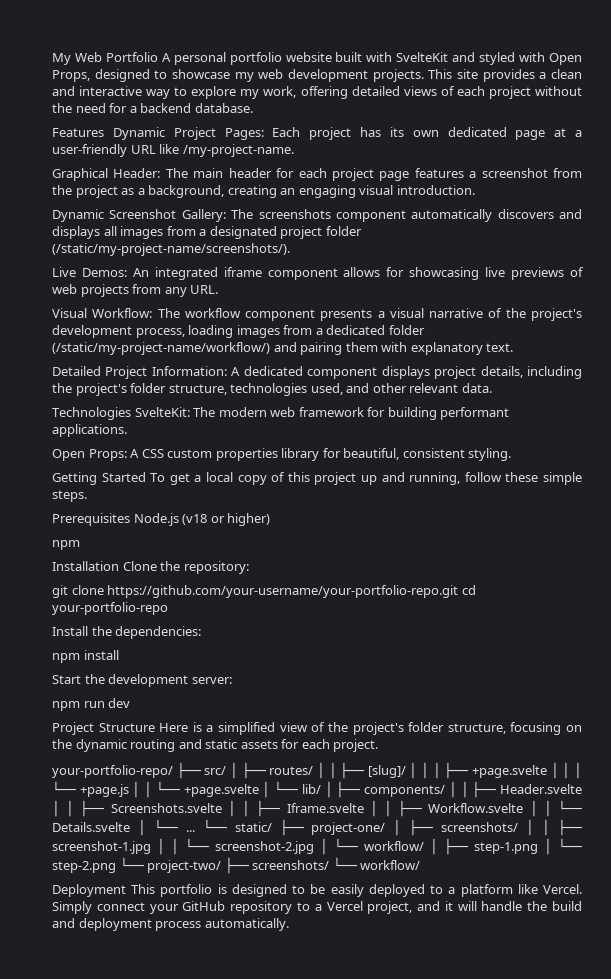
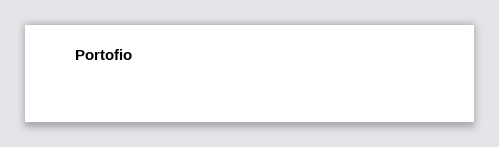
[52,52,582,65] [52,69,583,82] [52,86,582,99] [52,103,253,113] [52,127,582,140] [52,144,294,157] [52,168,582,181] [52,185,475,198] [52,209,582,222] [52,226,362,239] [52,243,290,256] [52,267,585,280] [52,284,219,297] [52,308,582,321] [52,325,425,338] [52,342,514,355] [52,366,582,379] [52,383,492,396] [52,407,510,420] [52,424,127,437] [52,448,512,461] [52,472,583,485] [52,490,87,502] [52,513,271,526] [52,540,80,550] [52,561,249,574] [52,585,476,598] [52,602,168,615] [52,626,202,639] [52,650,119,663] [52,674,232,687] [52,698,131,711] [52,722,583,735] [52,739,379,752] [52,762,582,779] [52,781,583,798] [52,800,582,817] [52,819,582,836] [52,838,582,855] [52,857,421,874] [52,884,582,897] [52,901,582,914] [52,918,289,931] My Web Portfolio A personal portfolio website built with SvelteKit and styled with Open Props, designed to showcase my web development projects. This site provides a clean and interactive way to explore my work, offering detailed views of each project without the need for a backend database. // Features Dynamic Project Pages: Each project has its own dedicated page at a user-friendly URL like /my-project-name. // Graphical Header: The main header for each project page features a screenshot from the project as a background, creating an engaging visual introduction. // Dynamic Screenshot Gallery: The screenshots component automatically discovers and displays all images from a designated project folder (/static/my-project-name/screenshots/). // Live Demos: An integrated iframe component allows for showcasing live previews of web projects from any URL. // Visual Workflow: The workflow component presents a visual narrative of the project's development process, loading images from a dedicated folder (/static/my-project-name/workflow/) and pairing them with explanatory text. // Detailed Project Information: A dedicated component displays project details, including the project's folder structure, technologies used, and other relevant data. // Technologies SvelteKit: The modern web framework for building performant applications. // Open Props: A CSS custom properties library for beautiful, consistent styling. // Getting Started To get a local copy of this project up and running, follow these simple steps. // Prerequisites Node.js (v18 or higher) // npm // Installation Clone the repository: // git clone https://github.com/your-username/your-portfolio-repo.git cd your-portfolio-repo // Install the dependencies: // npm install // Start the development server: // npm run dev // Project Structure Here is a simplified view of the project's folder structure, focusing on the dynamic routing and static assets for each project. // your-portfolio-repo/ ├── src/ │ ├── routes/ │ │ ├── [slug]/ │ │ │ ├── +page.svelte │ │ │ └── +page.js │ │ └── +page.svelte │ └── lib/ │ ├── components/ │ │ ├── Header.svelte │ │ ├── Screenshots.svelte │ │ ├── Iframe.svelte │ │ ├── Workflow.svelte │ │ └── Details.svelte │ └── ... └── static/ ├── project-one/ │ ├── screenshots/ │ │ ├── screenshot-1.jpg │ │ └── screenshot-2.jpg │ └── workflow/ │ ├── step-1.png │ └── step-2.png └── project-two/ ├── screenshots/ └── workflow/ // Deployment This portfolio is designed to be easily deployed to a platform like Vercel. Simply connect your GitHub repository to a Vercel project, and it will handle the build and deployment process automatically. -> [75,49,132,60] Portofio

